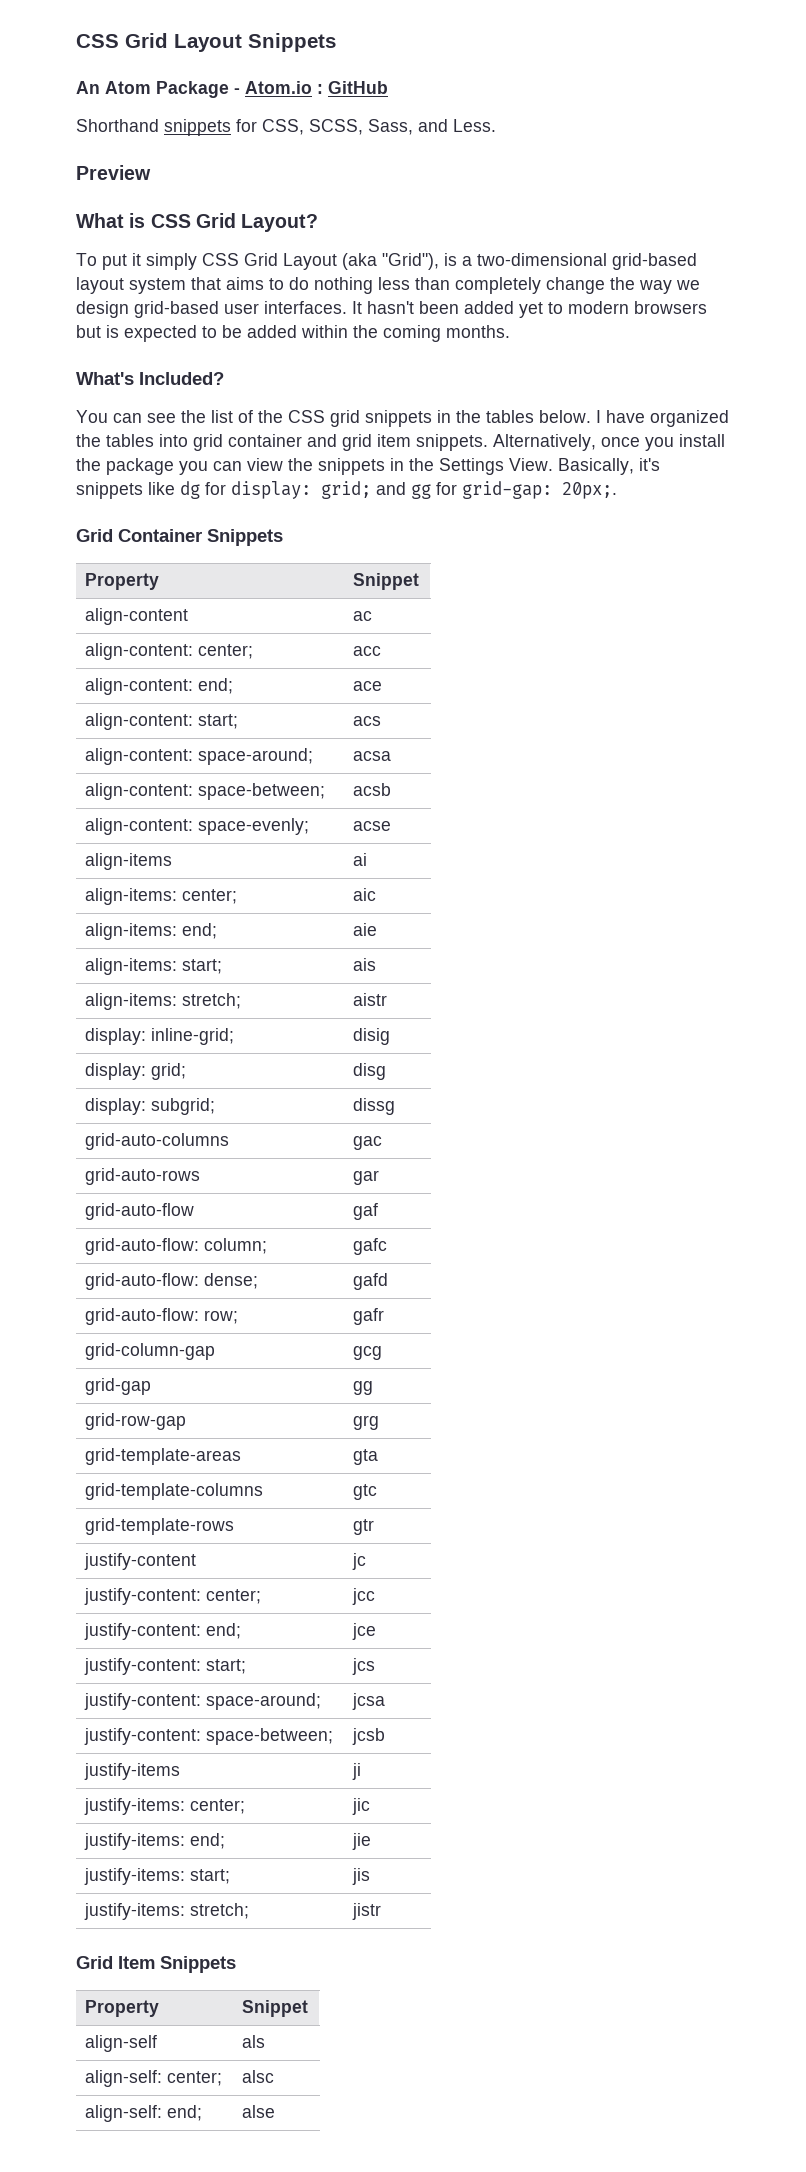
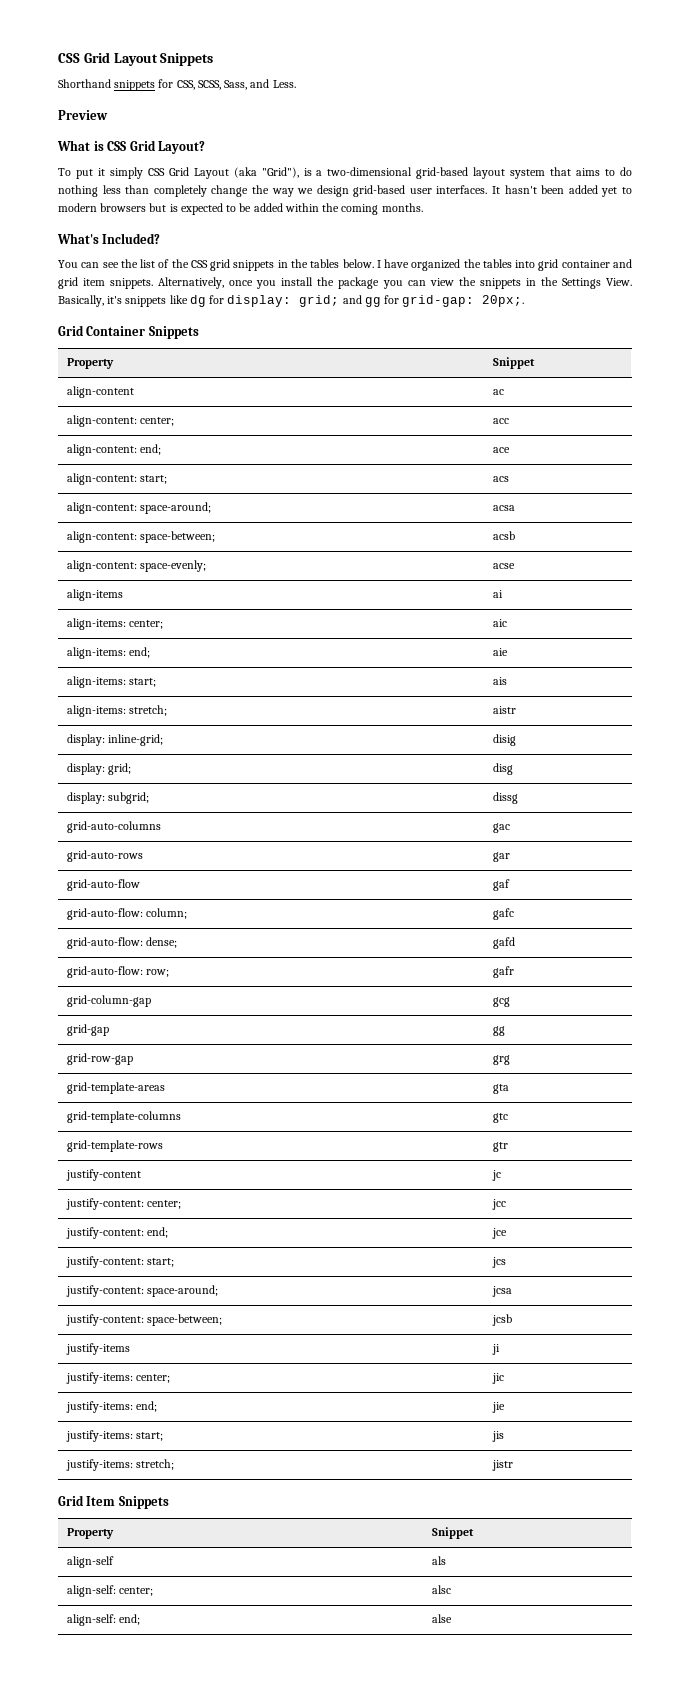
[76,81,388,98] // An Atom Package - Atom.io : GitHub -> (214, 59) none

